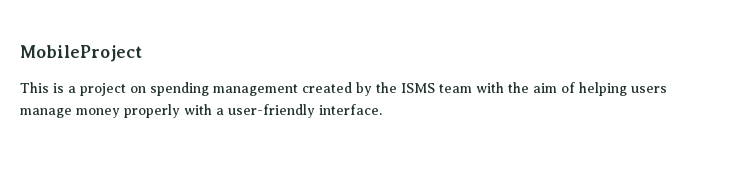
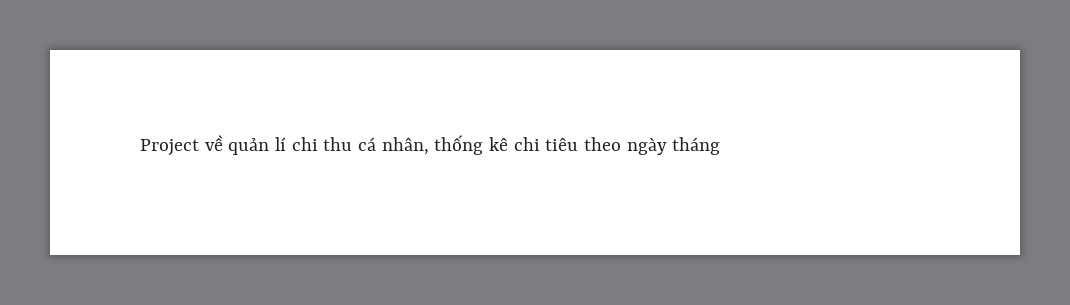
[20,45,142,62] [20,82,667,96] [20,104,382,118] MobileProject // This is a project on spending management created by the ISMS team with the aim of helping users manage money properly with a user-friendly interface. -> [140,135,721,156] Project về quản lí chi thu cá nhân, thống kê chi tiêu theo ngày tháng

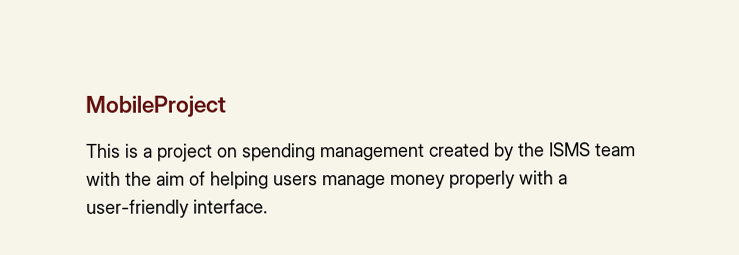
[140,135,721,156] Project về quản lí chi thu cá nhân, thống kê chi tiêu theo ngày tháng -> [85,95,226,118] [86,142,636,162] [86,170,568,190] [86,199,268,218] MobileProject // This is a project on spending management created by the ISMS team with the aim of helping users manage money properly with a user-friendly interface.

